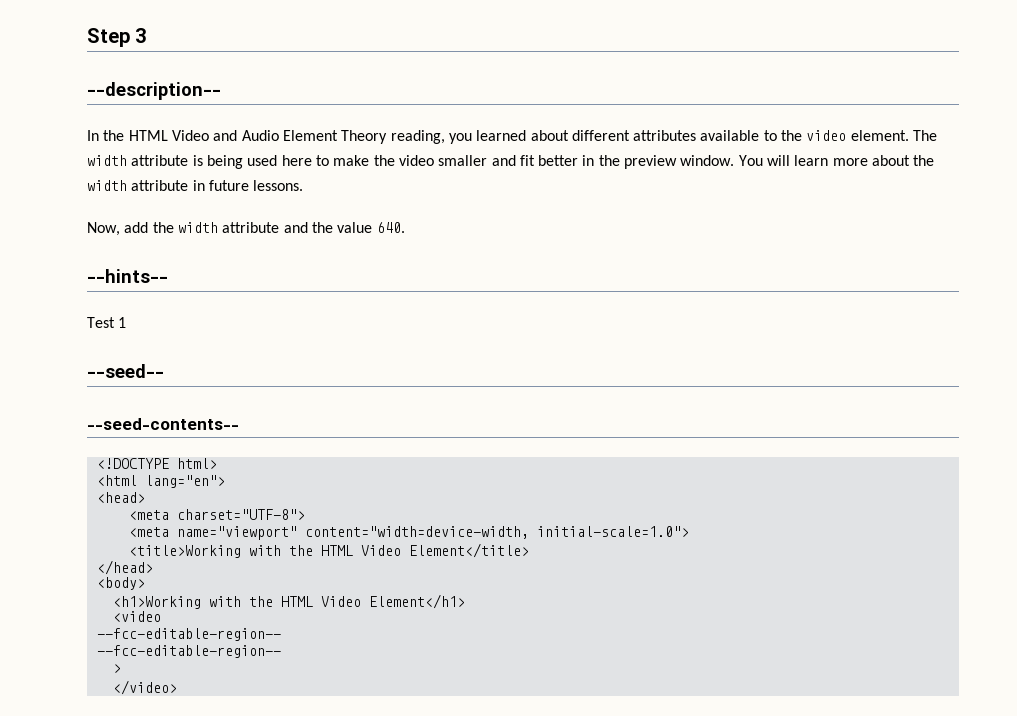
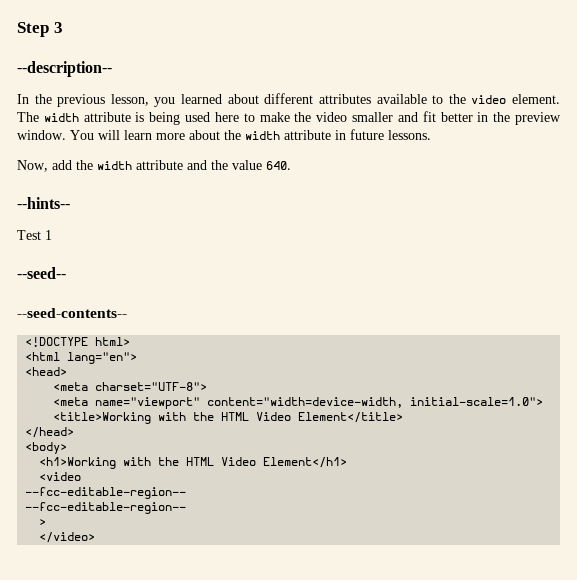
[128,130,445,144] HTML Video and Audio Element Theory reading, -> [57,94,149,107] previous lesson,

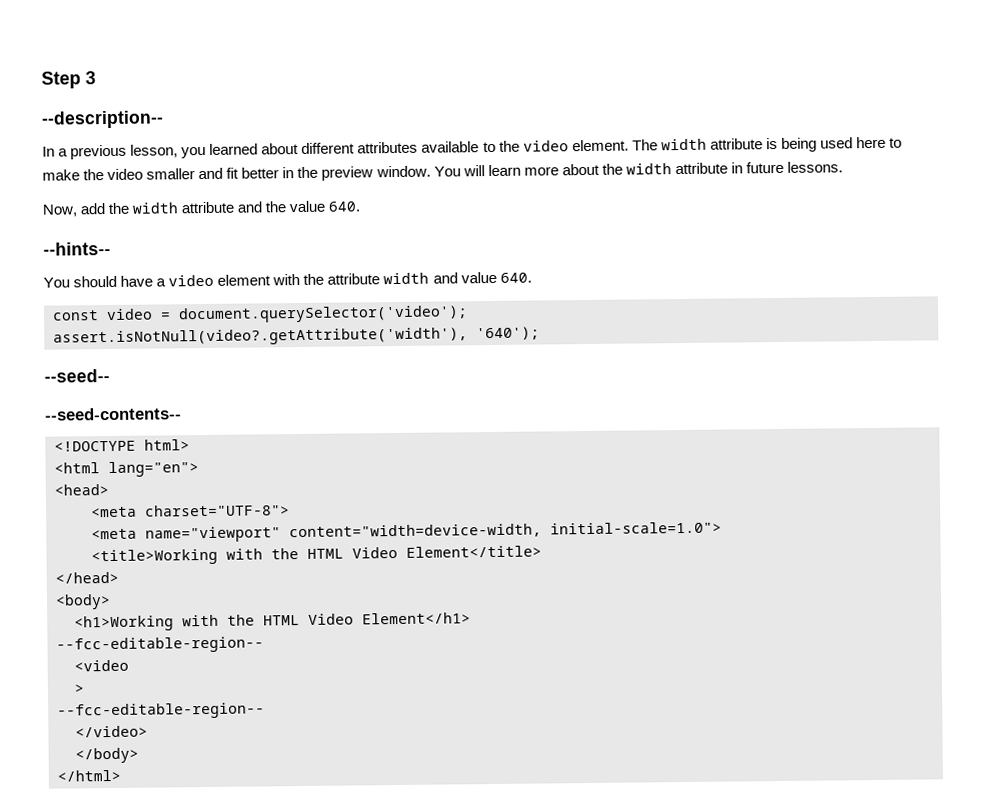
[34,94,52,104] the -> [58,148,69,157] a
[17,230,52,240] Test 1 -> [43,271,532,288] [52,305,468,324] [53,326,540,347] You should have a video element with the attribute width and value 640. // const video = document.querySelector('video'); // assert.isNotNull(video?.getAttribute('width'), '640');
(348, 462) none -> [56,636,264,654] // --fcc-editable-region--
[25,487,187,499] [25,502,187,514] [39,519,47,526] [39,532,96,543] // --fcc-editable-region-- // --fcc-editable-region-- // > // </video> -> [74,684,85,694] [57,702,265,720] [75,725,148,738] [75,747,139,764] [57,769,121,782] // > // --fcc-editable-region-- // </video> // </body> // </html>

